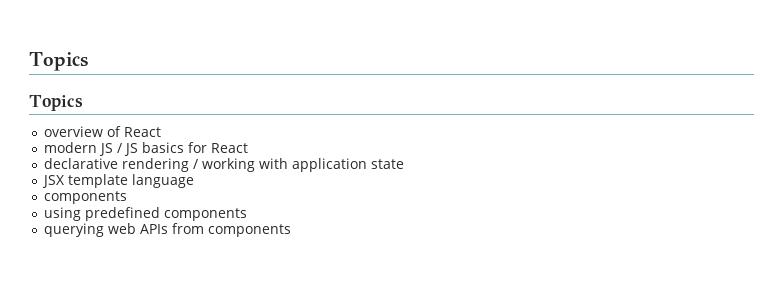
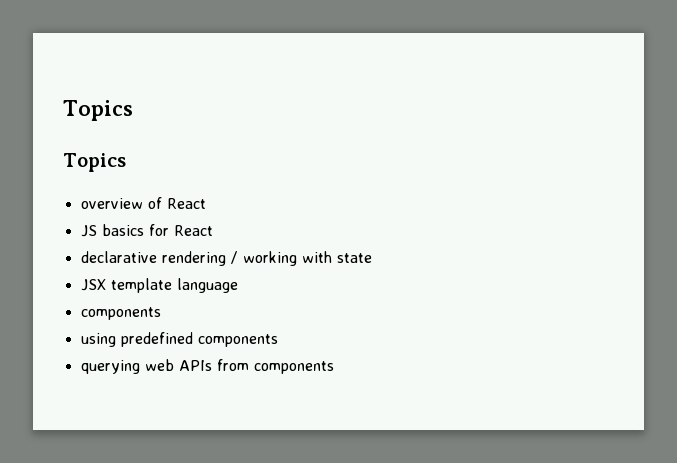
[43,142,122,156] modern JS / -> (206, 203) none
[291,158,367,172] application -> (332, 257) none

